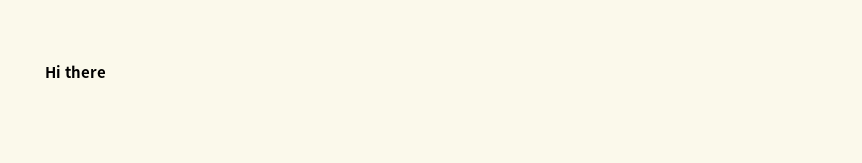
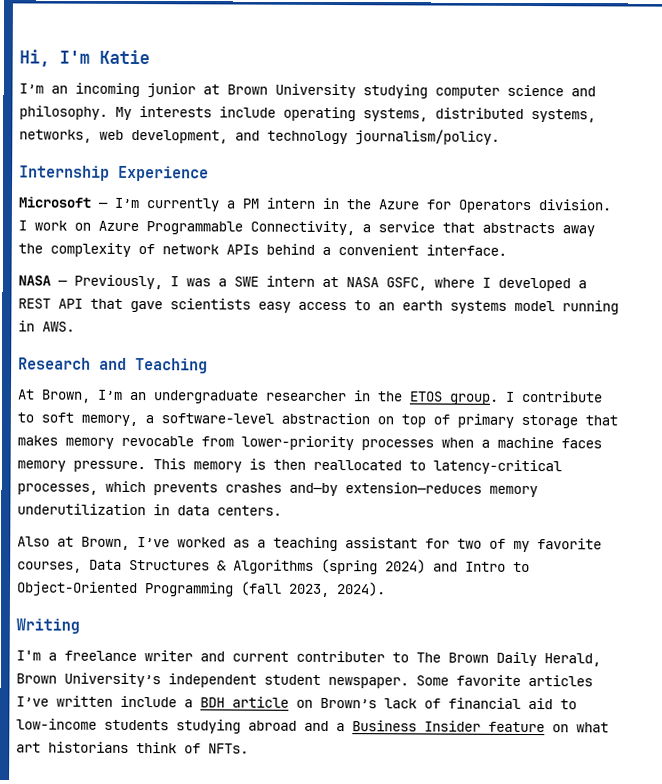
[45,65,107,78] Hi there -> [19,49,150,67] [19,82,596,99] [19,105,596,123] [19,129,500,145] [19,165,209,182] [18,196,611,214] [18,220,595,237] [18,242,507,257] [18,274,587,292] [18,298,619,315] [18,320,75,332] [18,357,208,374] [17,389,603,405] [17,412,618,429] [17,435,602,451] [17,458,562,475] [17,480,538,498] [17,503,282,516] [17,536,602,553] [17,558,530,575] [16,581,386,597] [16,618,80,634] [16,650,601,667] [16,672,593,689] [16,695,577,710] [16,718,609,734] [16,741,249,754] Hi, I'm Katie // I’m an incoming junior at Brown University studying computer science and philosophy. My interests include operating systems, distributed systems, networks, web development, and technology journalism/policy. // Internship Experience // Microsoft — I’m currently a PM intern in the Azure for Operators division. I work on Azure Programmable Connectivity, a service that abstracts away the complexity of network APIs behind a convenient interface. // NASA — Previously, I was a SWE intern at NASA GSFC, where I developed a REST API that gave scientists easy access to an earth systems model running in AWS. // Research and Teaching // At Brown, I’m an undergraduate researcher in the ETOS group. I contribute to soft memory, a software-level abstraction on top of primary storage that makes memory revocable from lower-priority processes when a machine faces memory pressure. This memory is then reallocated to latency-critical processes, which prevents crashes and—by extension—reduces memory underutilization in data centers. // Also at Brown, I’ve worked as a teaching assistant for two of my favorite courses, Data Structures & Algorithms (spring 2024) and Intro to Object-Oriented Programming (fall 2023, 2024). // Writing // I'm a freelance writer and current contributer to The Brown Daily Herald, Brown University’s independent student newspaper. Some favorite articles I’ve written include a BDH article on Brown’s lack of financial aid to low-income students studying abroad and a Business Insider feature on what art historians think of NFTs.

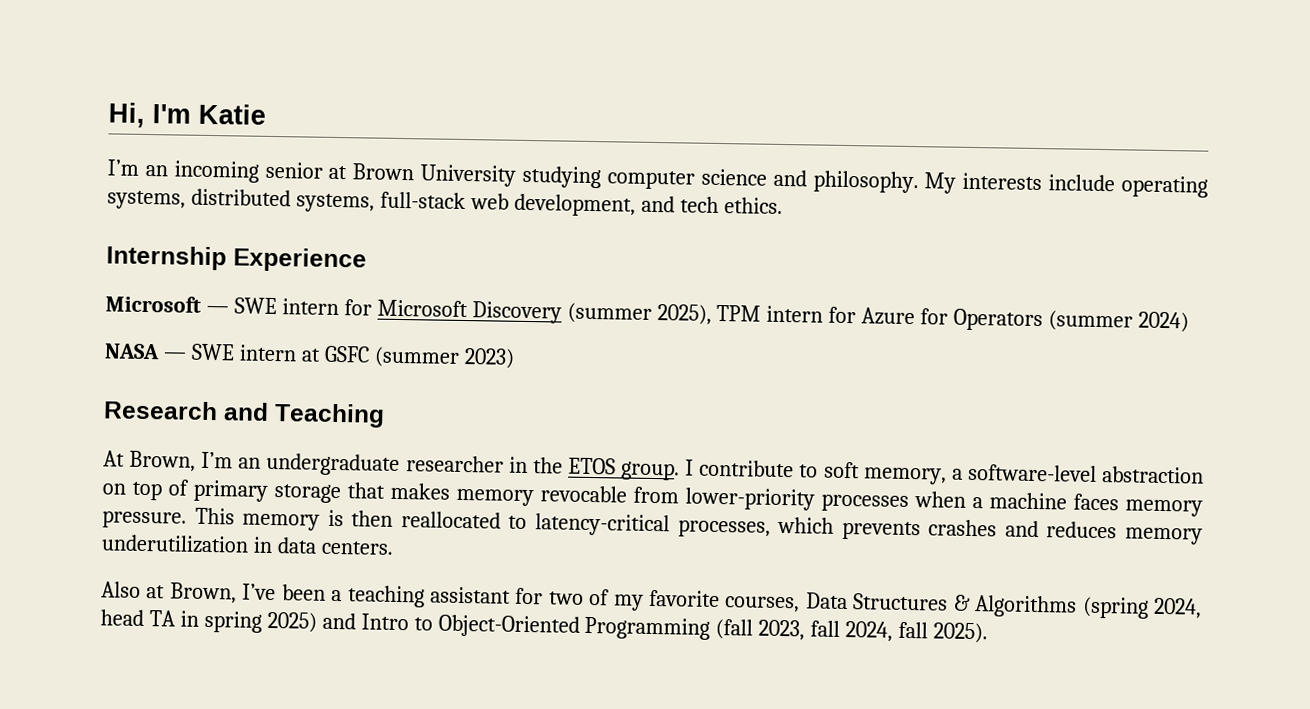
[147,83,196,98] junior -> [264,161,323,179] senior
[19,129,92,143] networks, -> [379,191,466,210] full-stack
[267,129,500,145] technology journalism/policy. -> [679,196,783,214] tech ethics.
[114,197,611,214] [18,220,595,237] [18,242,507,257] [18,274,587,292] [18,298,619,315] [18,320,75,332] I’m currently a PM intern in the Azure for Operators division. I work on Azure Programmable Connectivity, a service that abstracts away the complexity of network APIs behind a convenient interface. // NASA — Previously, I was a SWE intern at NASA GSFC, where I developed a REST API that gave scientists easy access to an earth systems model running in AWS. -> [233,297,1190,333] [104,343,515,369] SWE intern for Microsoft Discovery (summer 2025), TPM intern for Azure for Operators (summer 2024) // NASA — SWE intern at GSFC (summer 2023)
[289,482,482,497] and—by extension—reduces -> [1004,520,1118,539] and reduces
[177,537,250,548] worked as -> [281,584,326,601] been
[385,559,426,574] 2024) -> [1153,597,1203,619] [100,609,317,633] 2024, head TA in spring 2025)
[336,582,386,597] [16,618,80,634] [16,650,601,667] [16,672,593,689] [16,695,577,710] [16,718,609,734] [16,741,249,754] 2024). // Writing // I'm a freelance writer and current contributer to The Brown Daily Herald, Brown University’s independent student newspaper. Some favorite articles I’ve written include a BDH article on Brown’s lack of financial aid to low-income students studying abroad and a Business Insider feature on what art historians think of NFTs. -> [810,620,989,644] fall 2024, fall 2025).

